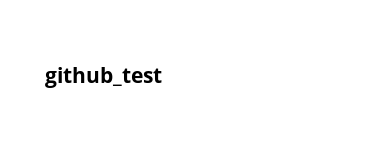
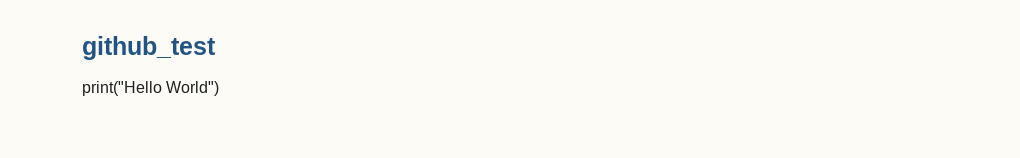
(162, 77) none -> [82,81,220,96] // print("Hello World")

